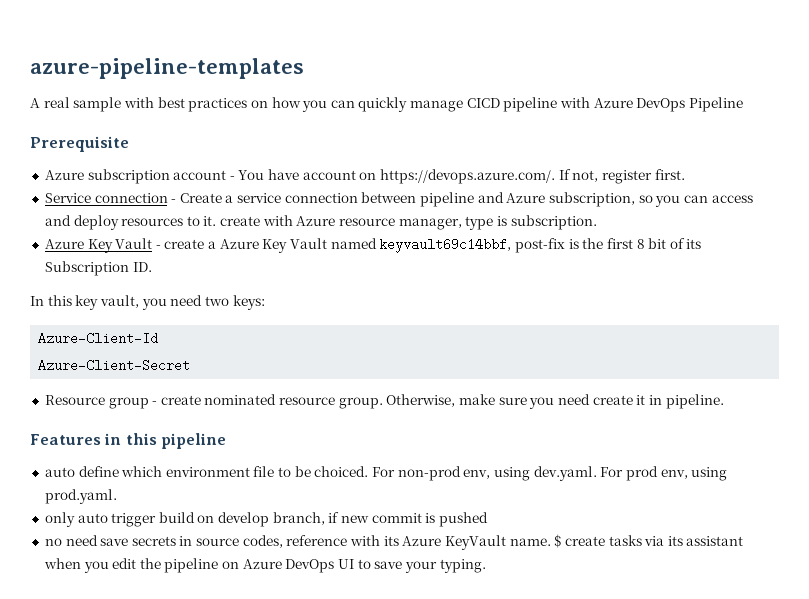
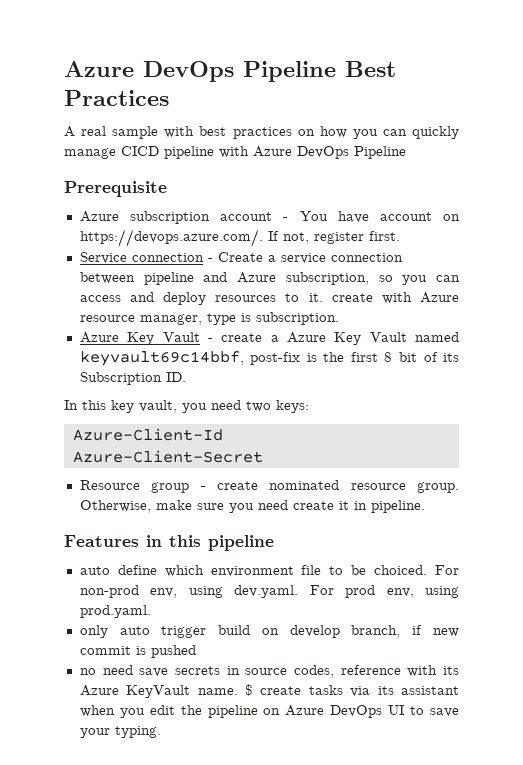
[30,58,304,79] azure-pipeline-templates -> [64,61,396,82] [64,90,169,106] Azure DevOps Pipeline Best Practices

